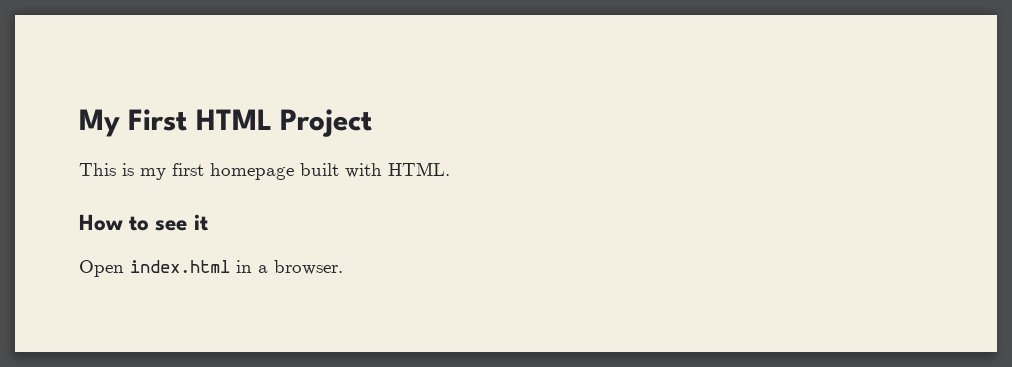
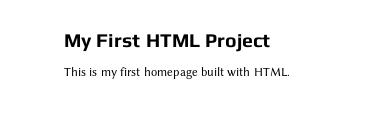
[79,214,208,231] [79,260,343,277] // How to see it // Open index.html in a browser. -> (290, 72) none

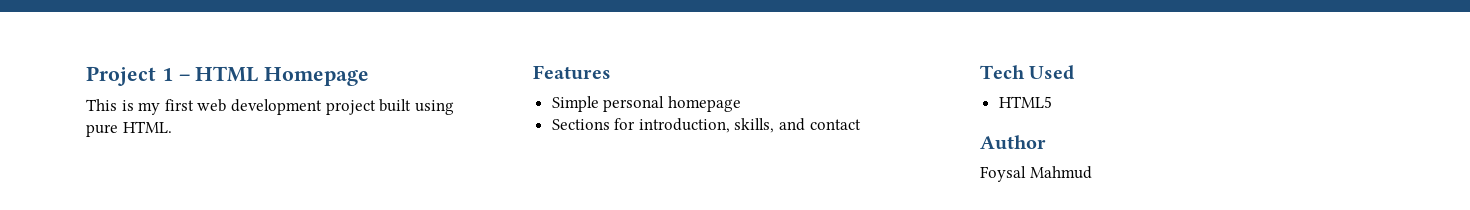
[64,34,270,52] My First HTML Project -> [86,66,370,86] Project 1 – HTML Homepage
[143,67,290,79] homepage built with HTML. -> [197,99,454,115] [86,121,172,137] [533,65,611,80] [551,96,741,112] [551,118,861,133] [980,65,1075,80] [998,96,1052,108] [980,135,1046,150] [980,166,1092,182] web development project built using pure HTML. // Features // Simple personal homepage // Sections for introduction, skills, and contact // Tech Used // HTML5 // Author // Foysal Mahmud

